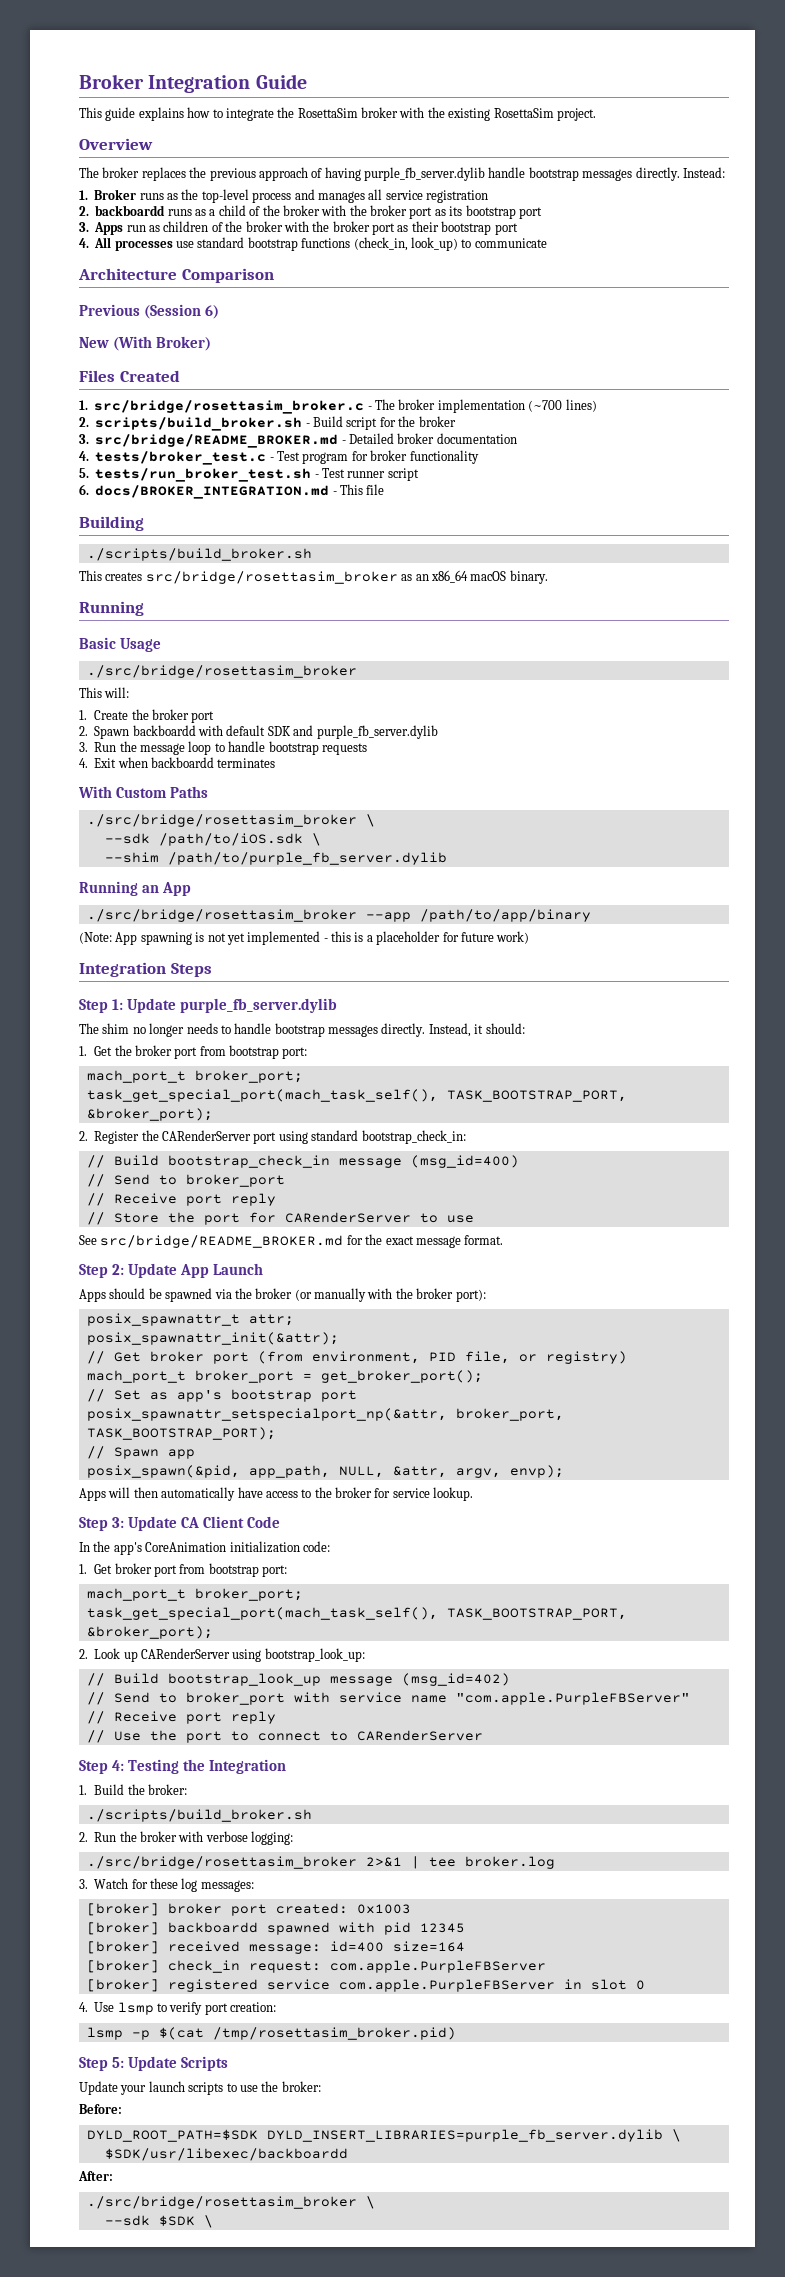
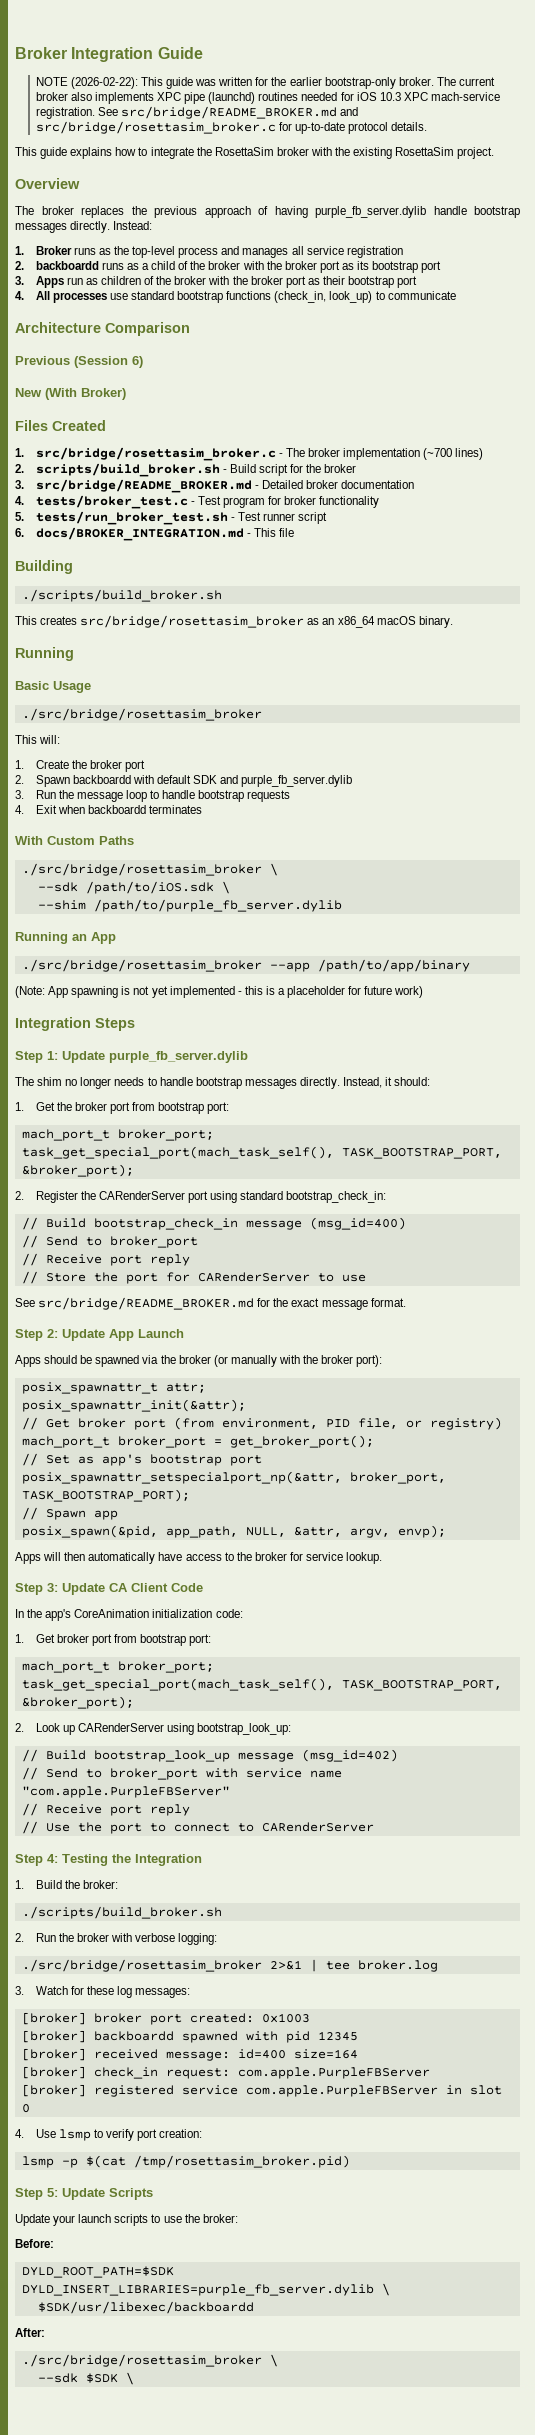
(307, 81) none -> [35,77,496,89] [35,92,501,104] [35,106,359,119] [35,121,428,134] // NOTE (2026-02-22): This guide was written for the earlier bootstrap-only broker. The current broker also implements XPC pipe (launchd) routines needed for iOS 10.3 XPC mach-service registration. See src/bridge/README_BROKER.md and src/bridge/rosettasim_broker.c for up-to-date protocol details.

